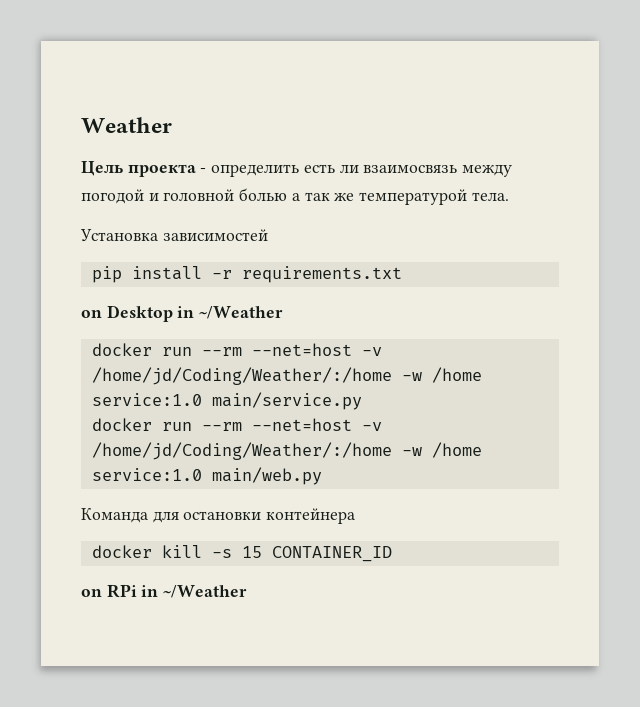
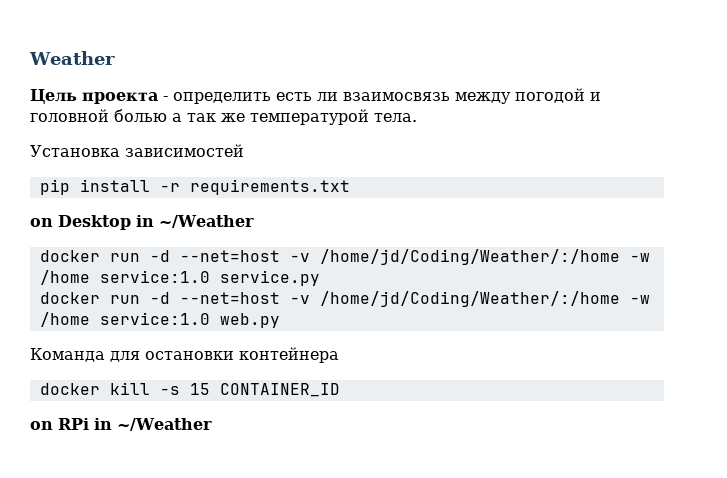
[201,343,382,356] [91,367,482,385] [91,392,362,410] [91,418,382,431] [91,442,482,460] [91,467,322,485] --rm --net=host -v /home/jd/Coding/Weather/:/home -w /home service:1.0 main/service.py // docker run --rm --net=host -v /home/jd/Coding/Weather/:/home -w /home service:1.0 main/web.py -> [149,249,650,265] [39,270,320,286] [39,291,650,307] [39,312,280,328] -d --net=host -v /home/jd/Coding/Weather/:/home -w /home service:1.0 service.py // docker run -d --net=host -v /home/jd/Coding/Weather/:/home -w /home service:1.0 web.py

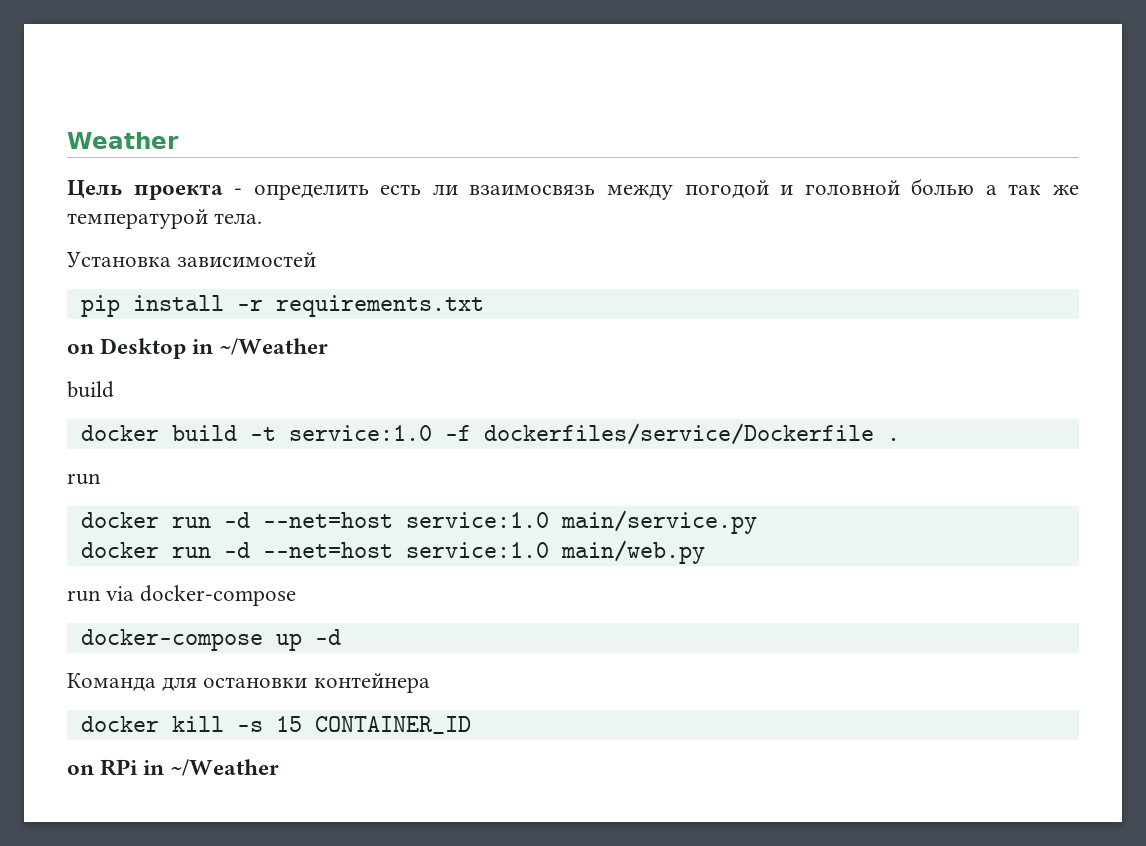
[39,249,650,265] [39,270,320,286] [39,291,650,307] [39,312,280,328] // docker run -d --net=host -v /home/jd/Coding/Weather/:/home -w /home service:1.0 service.py // docker run -d --net=host -v /home/jd/Coding/Weather/:/home -w /home service:1.0 web.py -> [67,381,114,398] [80,423,900,445] [67,473,101,485] [80,510,757,534] [80,540,705,564] [67,585,297,606] [80,629,341,651] // build // docker build -t service:1.0 -f dockerfiles/service/Dockerfile . // run // docker run -d --net=host service:1.0 main/service.py // docker run -d --net=host service:1.0 main/web.py // run via docker-compose // docker-compose up -d

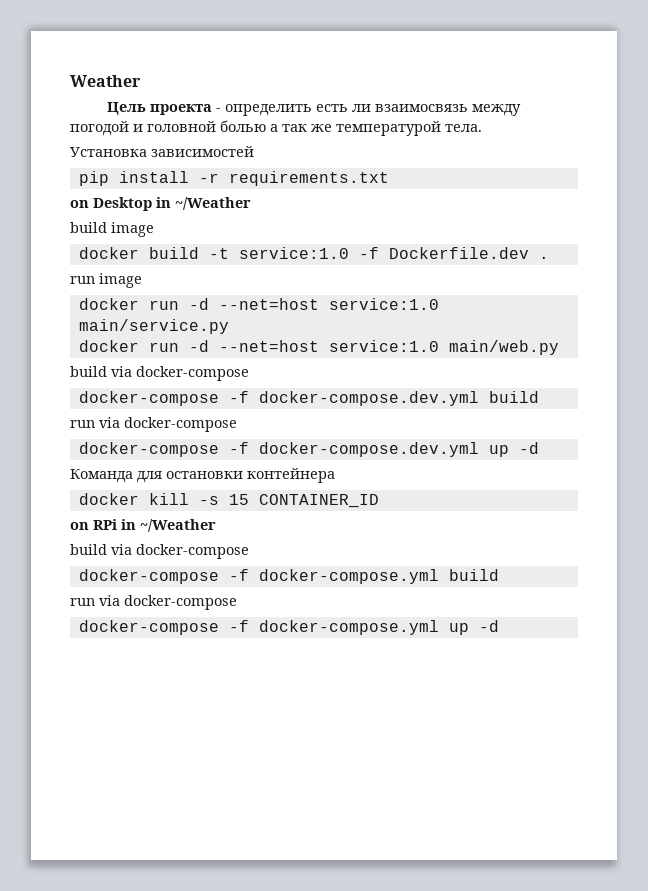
(114, 389) none -> [111,222,154,237] image
[483,423,874,445] dockerfiles/service/Dockerfile -> [388,247,529,259] Dockerfile.dev
(101, 479) none -> [99,273,142,288] image
[67,585,297,606] [80,629,263,651] // run via docker-compose // docker-compose -> [70,366,249,381] [78,391,539,406] [70,417,237,432] [78,442,479,457] // build via docker-compose // docker-compose -f docker-compose.dev.yml build // run via docker-compose // docker-compose -f docker-compose.dev.yml
(279, 767) none -> [70,544,249,559] [78,569,499,584] [70,595,237,610] [78,620,499,635] // build via docker-compose // docker-compose -f docker-compose.yml build // run via docker-compose // docker-compose -f docker-compose.yml up -d

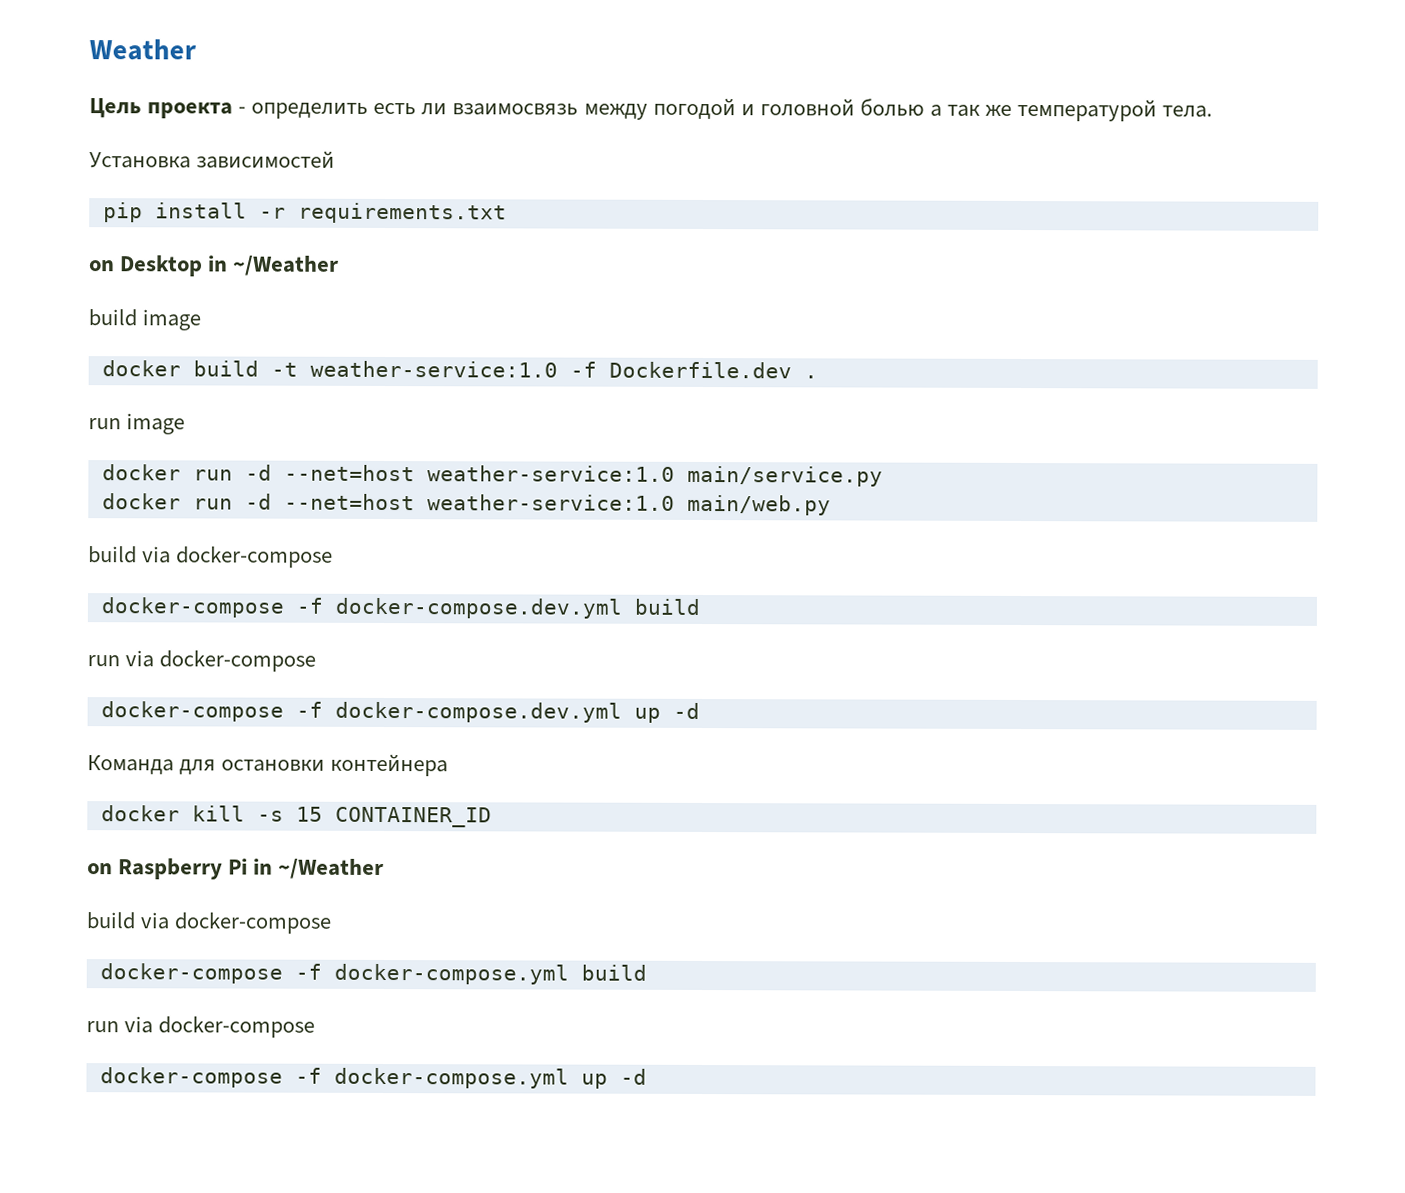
[238,247,349,259] service:1.0 -> [309,360,558,378] weather-service:1.0
[328,298,439,310] service:1.0 -> [426,465,675,482] weather-service:1.0
[328,340,439,352] service:1.0 -> [426,494,675,511] weather-service:1.0
[93,519,117,530] RPi -> [118,858,249,880] Raspberry Pi

